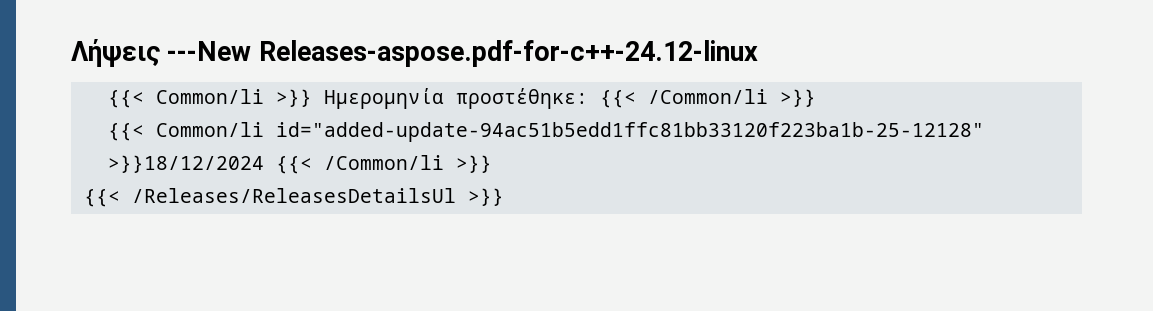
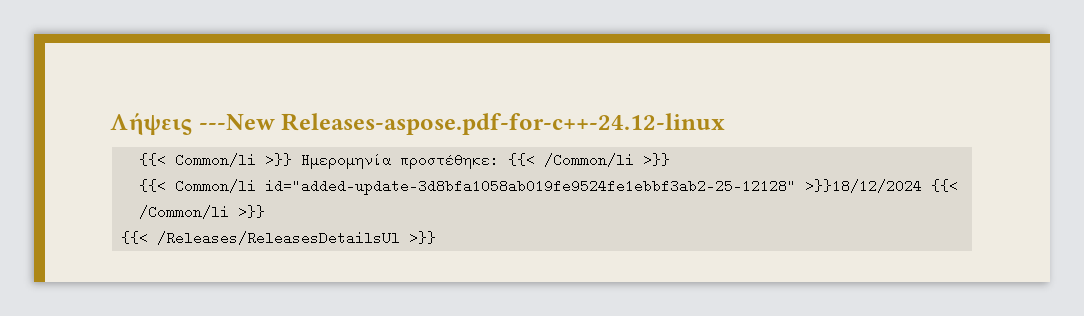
[275,122,984,142] id="added-update-94ac51b5edd1ffc81bb33120f223ba1b-25-12128" -> [265,179,797,195] id="added-update-3d8bfa1058ab019fe9524fe1ebbf3ab2-25-12128"

